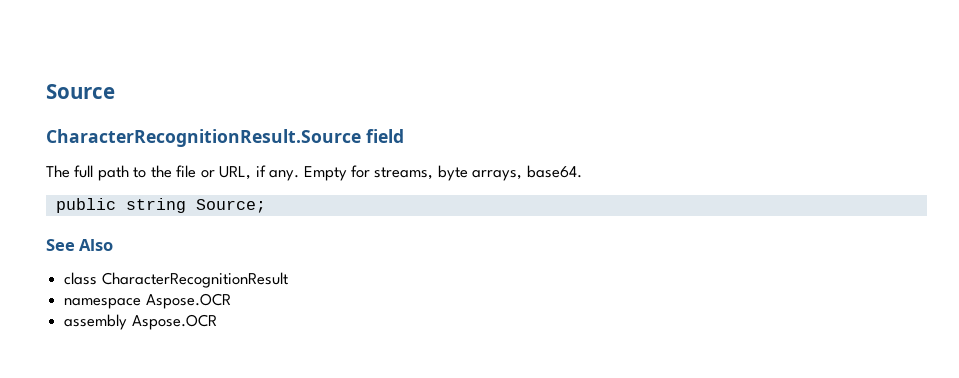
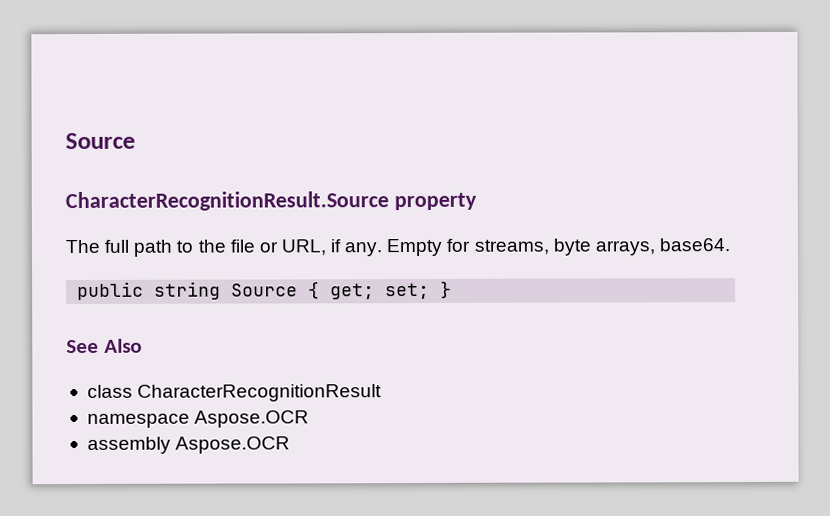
[366,129,404,143] field -> [393,192,477,211] property
[195,199,266,213] Source; -> [231,280,453,300] Source { get; set; }

